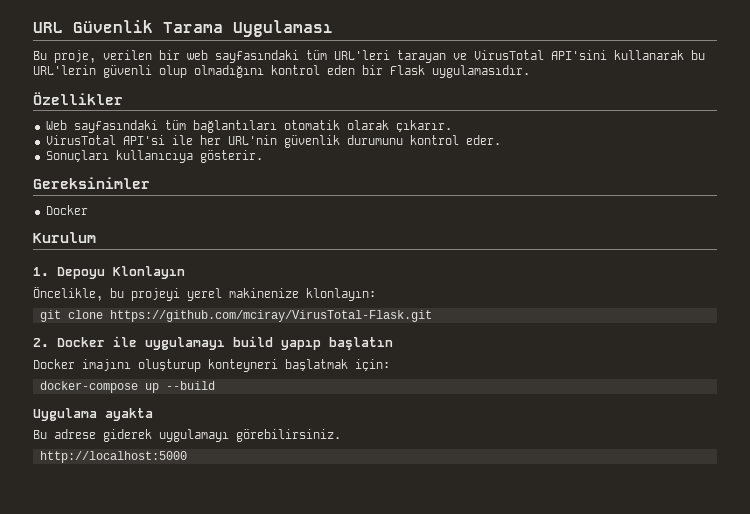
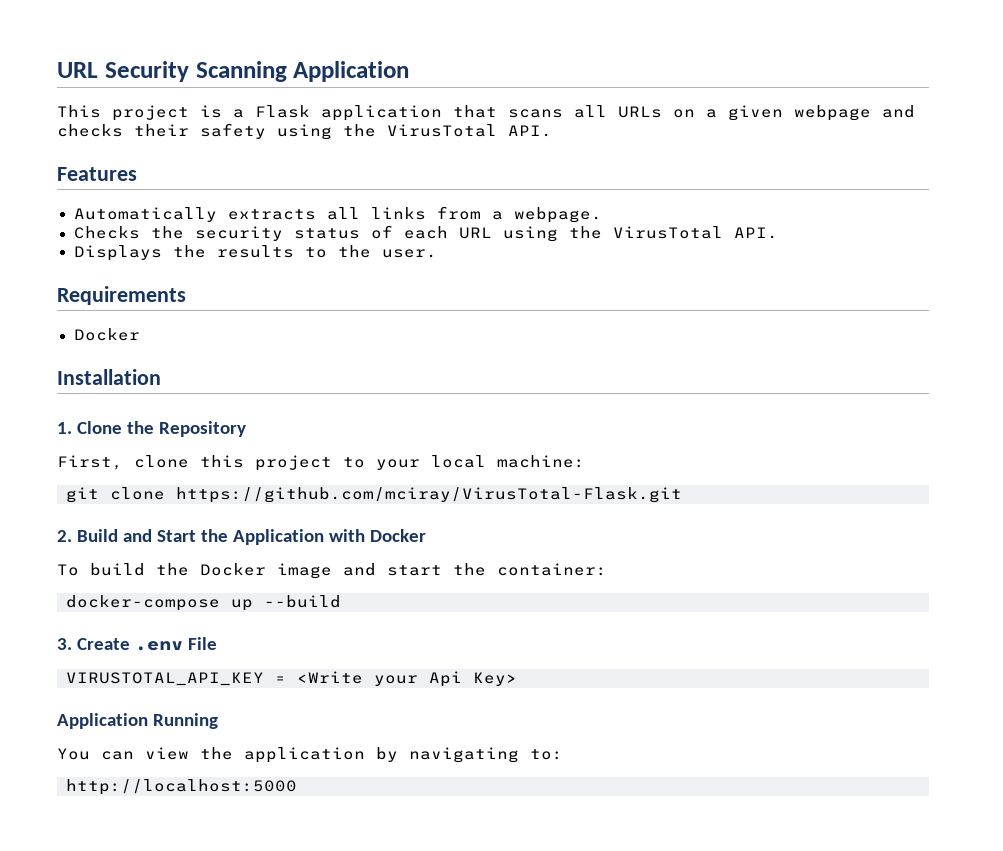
[33,20,333,37] [33,50,705,63] [33,65,530,78] [33,92,123,105] [45,120,452,133] [45,135,501,148] [45,150,263,163] [33,177,150,189] [45,205,88,215] [33,232,96,243] URL Güvenlik Tarama Uygulaması // Bu proje, verilen bir web sayfasındaki tüm URL'leri tarayan ve VirusTotal API'sini kullanarak bu URL'lerin güvenli olup olmadığını kontrol eden bir Flask uygulamasıdır. // Özellikler // Web sayfasındaki tüm bağlantıları otomatik olarak çıkarır. // VirusTotal API'si ile her URL'nin güvenlik durumunu kontrol eder. // Sonuçları kullanıcıya gösterir. // Gereksinimler // Docker // Kurulum -> [57,61,410,82] [57,105,915,121] [57,123,552,140] [57,167,137,181] [73,206,602,223] [73,225,778,242] [73,245,437,261] [57,286,186,305] [73,328,140,341] [57,369,161,385] URL Security Scanning Application // This project is a Flask application that scans all URLs on a given webpage and checks their safety using the VirusTotal API. // Features // Automatically extracts all links from a webpage. // Checks the security status of each URL using the VirusTotal API. // Displays the results to the user. // Requirements // Docker // Installation
[57,266,185,279] [33,287,376,301] [39,310,432,322] [33,336,393,351] [33,359,390,372] [39,381,215,393] [33,408,153,421] [33,429,341,442] Depoyu Klonlayın // Öncelikle, bu projeyi yerel makinenize klonlayın: // git clone https://github.com/mciray/VirusTotal-Flask.git // 2. Docker ile uygulamayı build yapıp başlatın // Docker imajını oluşturup konteyneri başlatmak için: // docker-compose up --build // Uygulama ayakta // Bu adrese giderek uygulamayı görebilirsiniz. -> [76,421,246,437] [57,455,585,471] [66,487,682,503] [57,529,426,545] [57,563,607,579] [66,595,341,611] [57,637,217,651] [66,671,517,687] [57,713,218,729] [57,747,563,763] Clone the Repository // First, clone this project to your local machine: // git clone https://github.com/mciray/VirusTotal-Flask.git // 2. Build and Start the Application with Docker // To build the Docker image and start the container: // docker-compose up --build // 3. Create .env File // VIRUSTOTAL_API_KEY = <Write your Api Key> // Application Running // You can view the application by navigating to:

